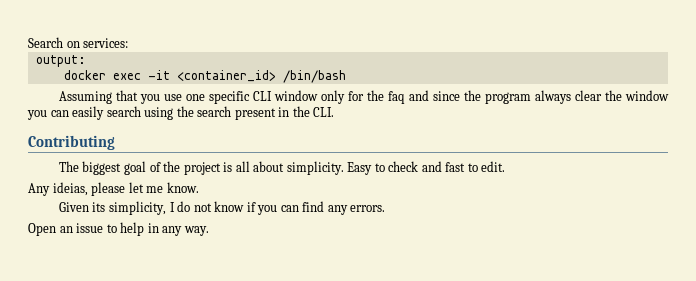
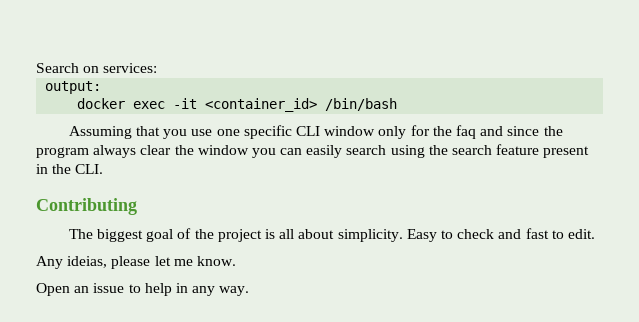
(232, 111) none -> [496,144,540,155] feature
[58,201,386,215] // Given its simplicity, I do not know if you can find any errors. -> (236, 261) none

